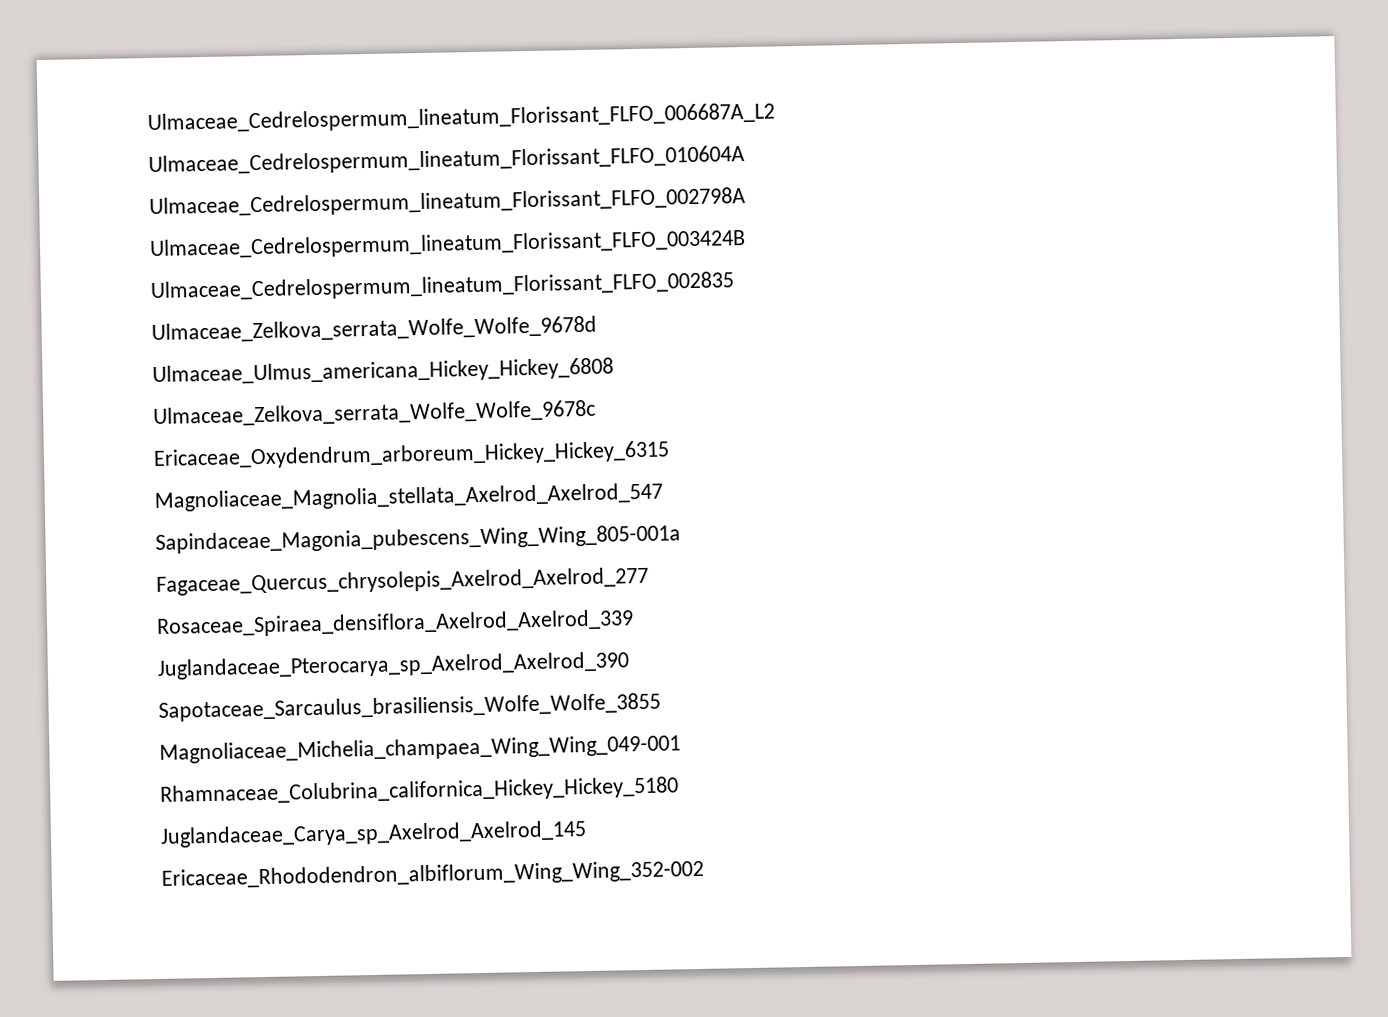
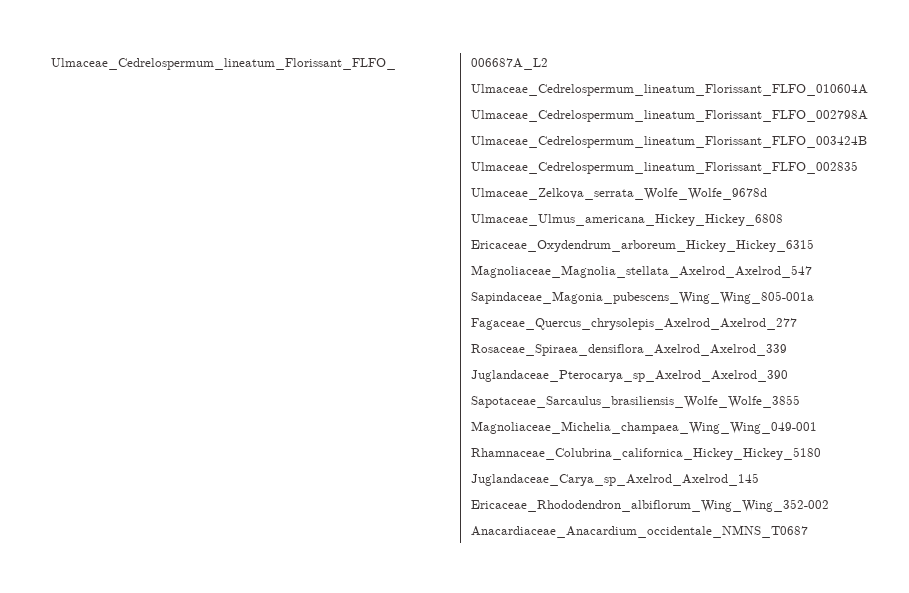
[153,399,596,427] // Ulmaceae_Zelkova_serrata_Wolfe_Wolfe_9678c -> (783, 220) none
(704, 874) none -> [471,525,808,538] // Anacardiaceae_Anacardium_occidentale_NMNS_T0687

